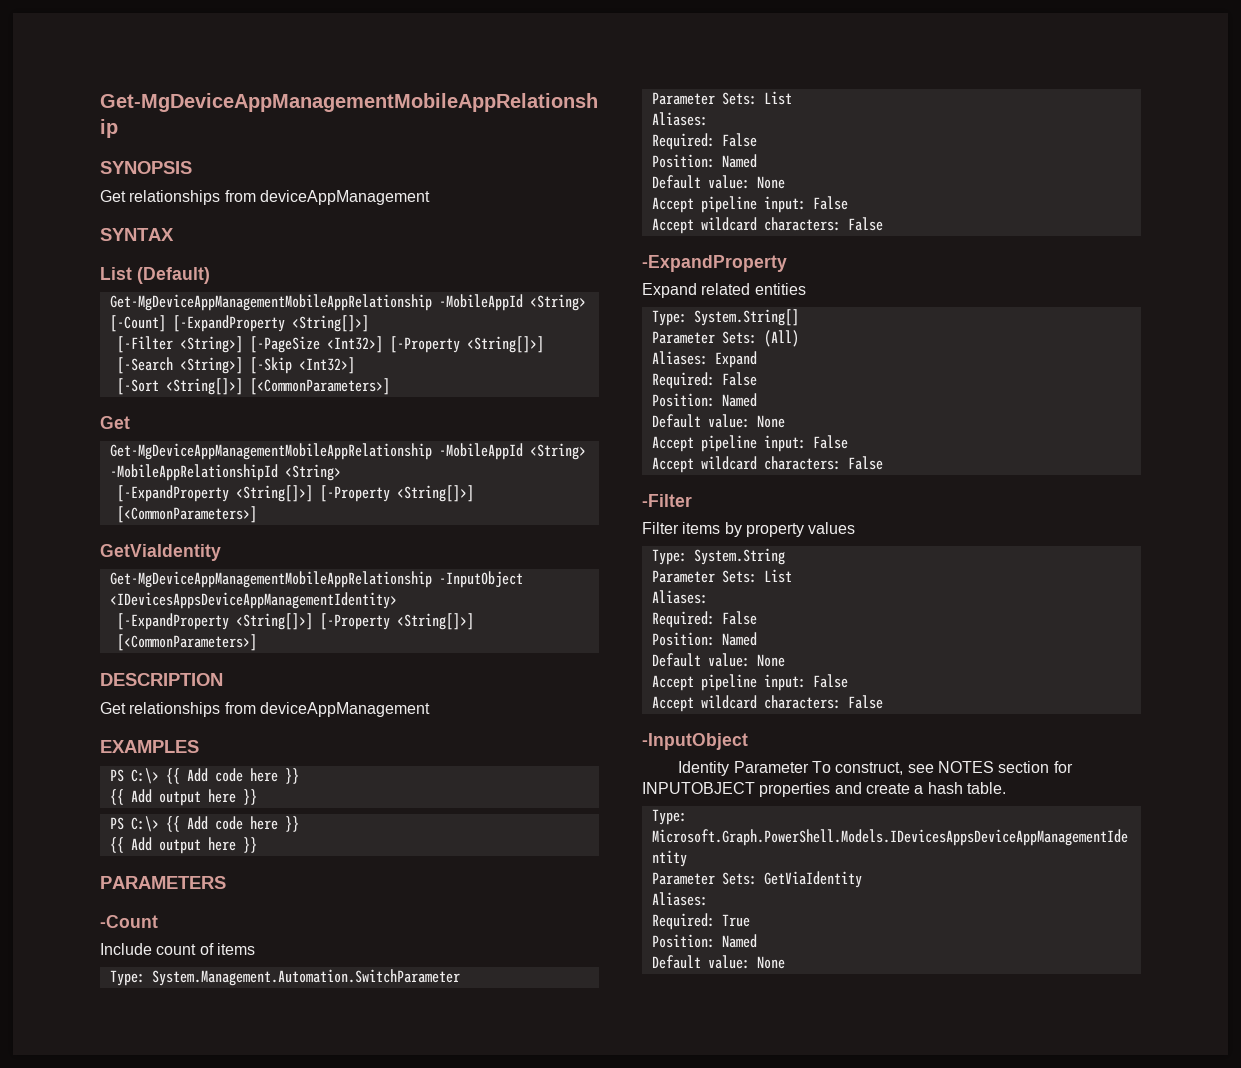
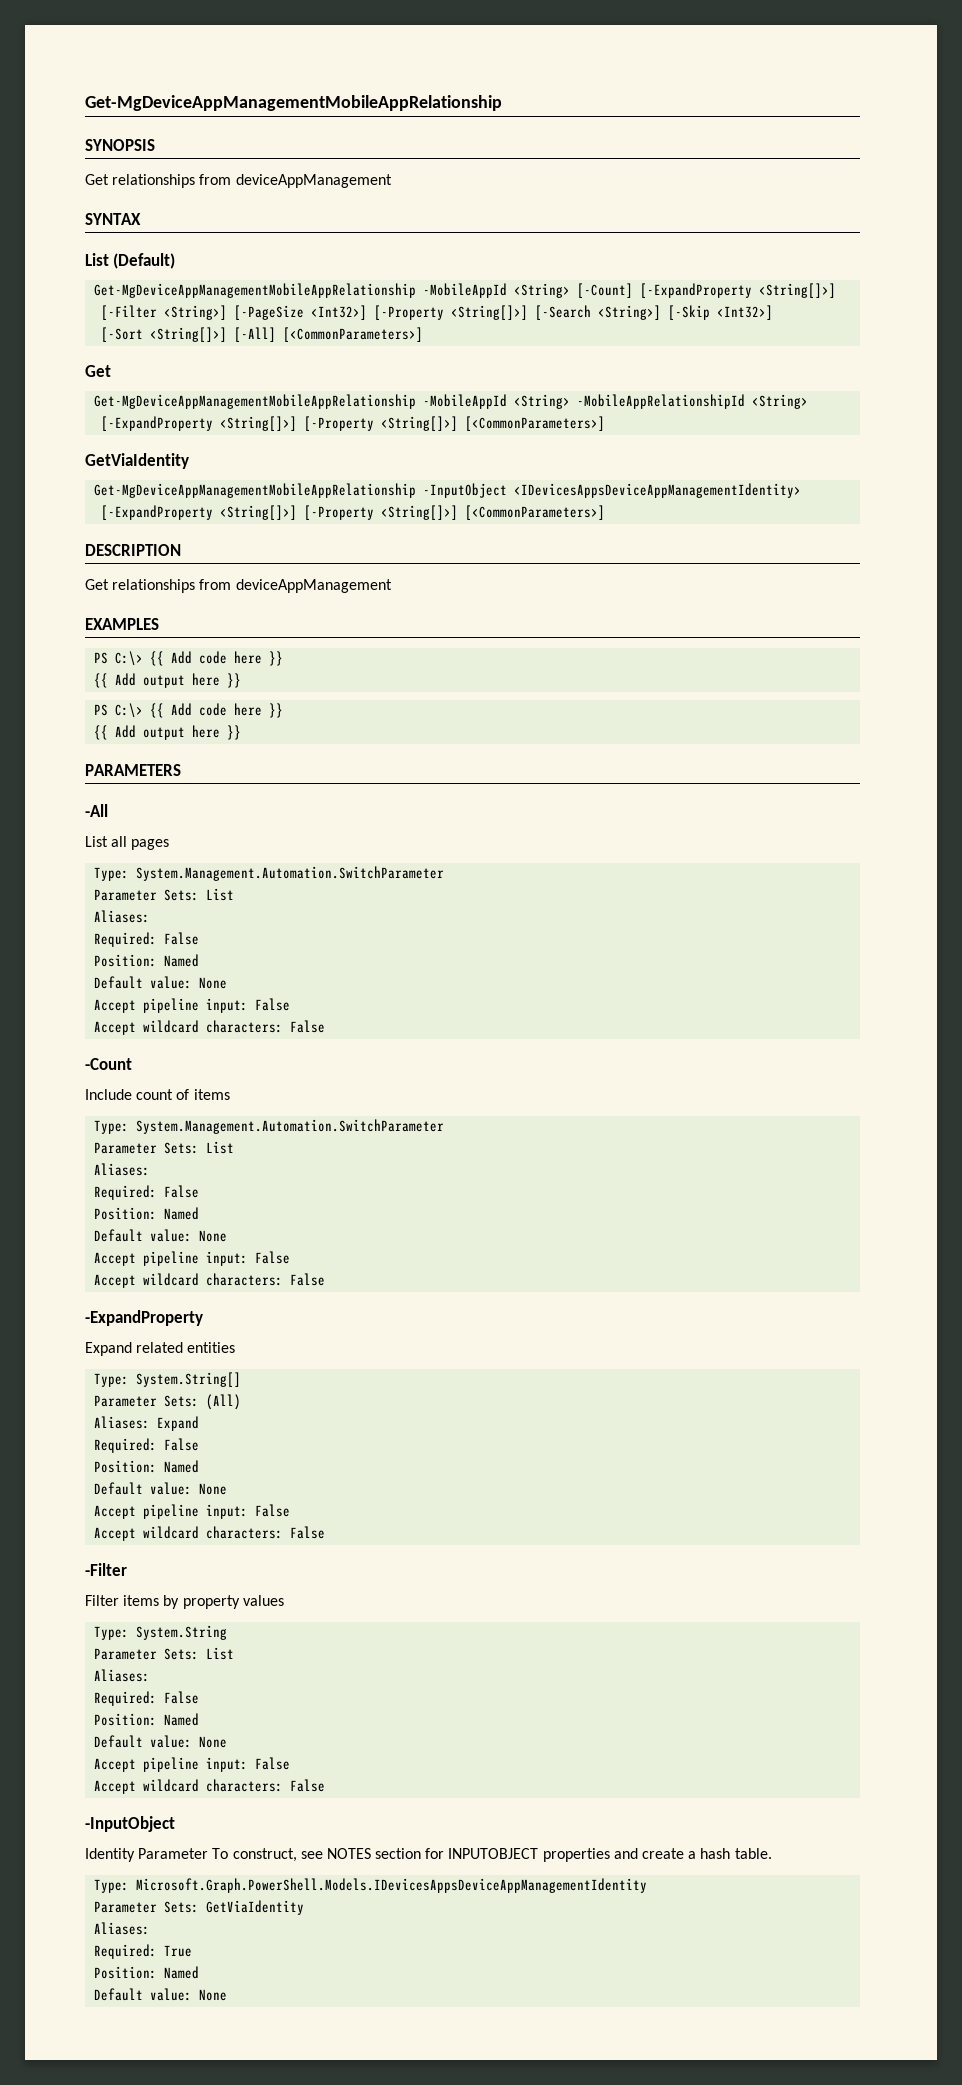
(243, 386) none -> [234,327,277,342] [-All]
(226, 882) none -> [85,804,108,817] [85,836,170,850] [94,866,445,881] [94,888,235,901] [94,910,151,923] [94,932,200,947] [94,954,200,967] [94,976,228,989] [94,998,291,1013] [94,1020,326,1035] // -All // List all pages // Type: System.Management.Automation.SwitchParameter // Parameter Sets: List // Aliases: // Required: False // Position: Named // Default value: None // Accept pipeline input: False // Accept wildcard characters: False

